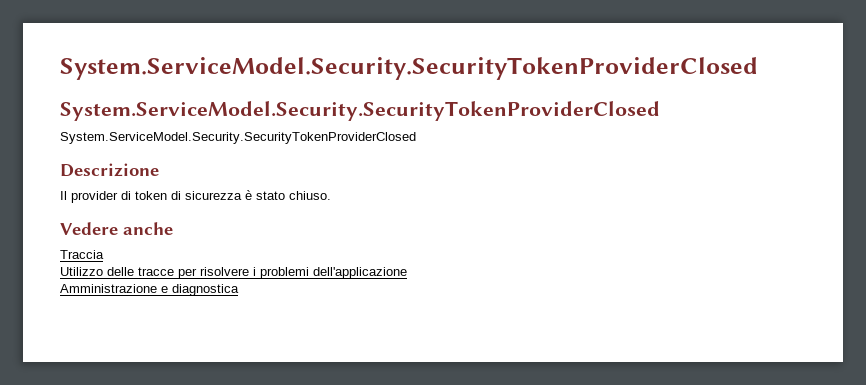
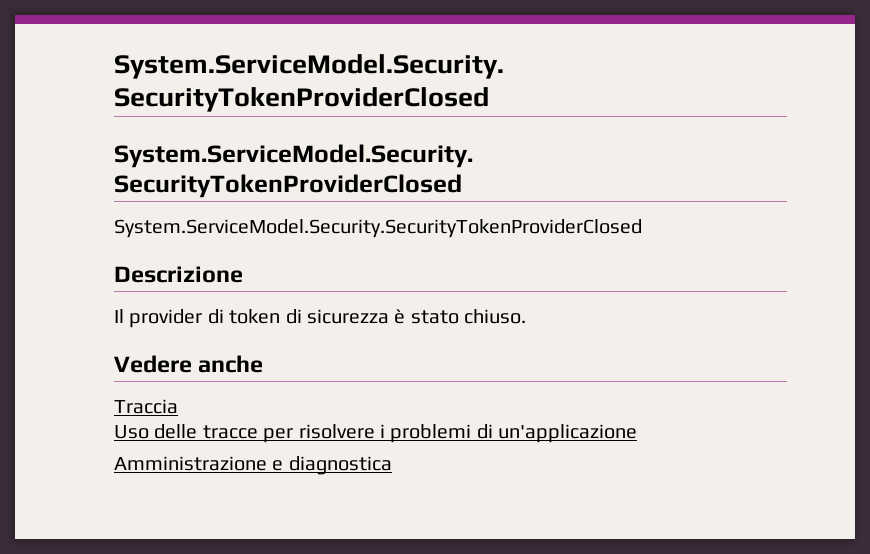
[60,267,103,276] Utilizzo -> [114,425,149,439] Uso
[313,267,407,279] dell'applicazione -> [476,424,638,443] di un'applicazione

